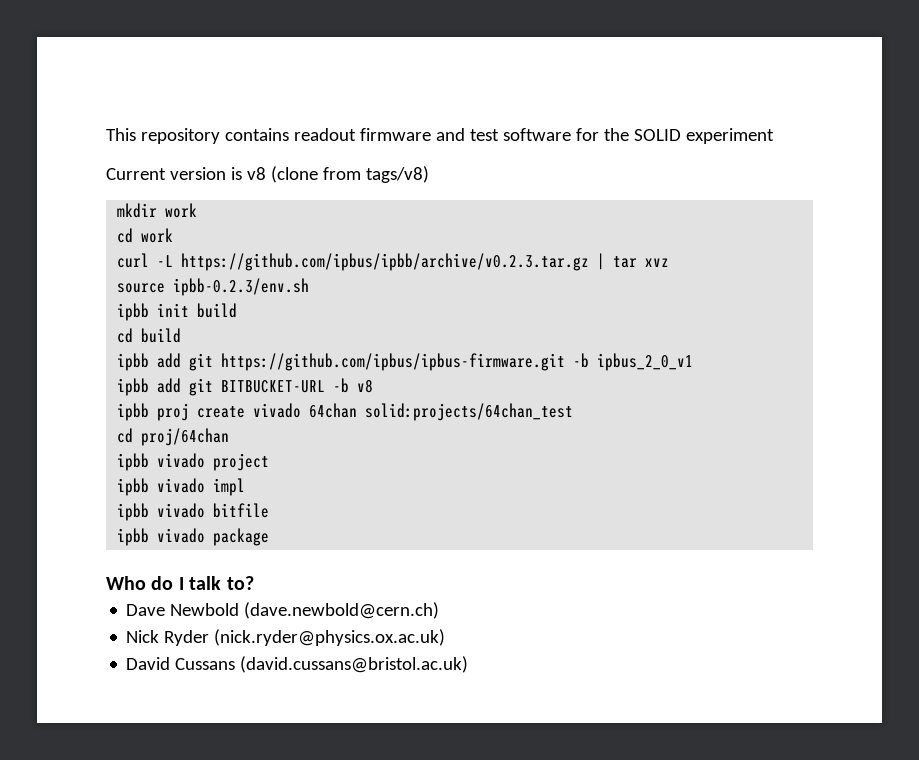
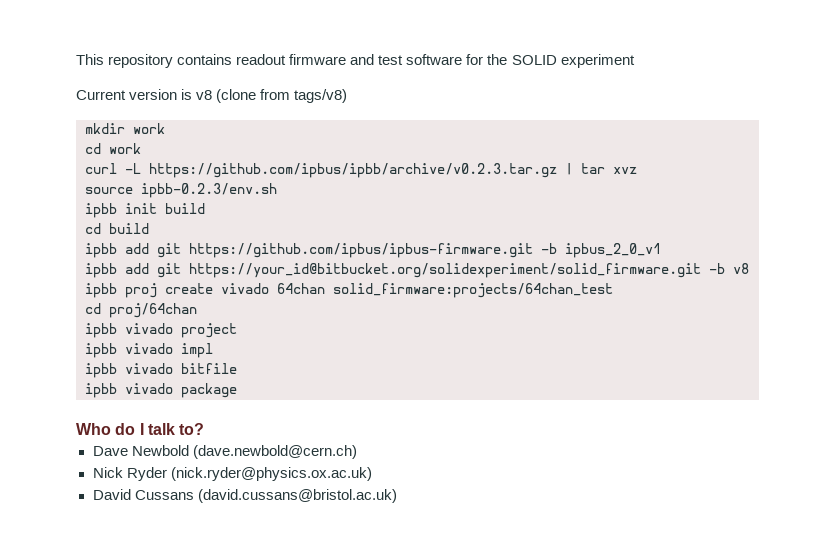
[221,380,326,393] BITBUCKET-URL -> [189,263,701,278] https://your_id@bitbucket.org/solidexperiment/solid_firmware.git
[365,403,574,421] solid:projects/64chan_test -> [333,283,613,298] solid_firmware:projects/64chan_test

